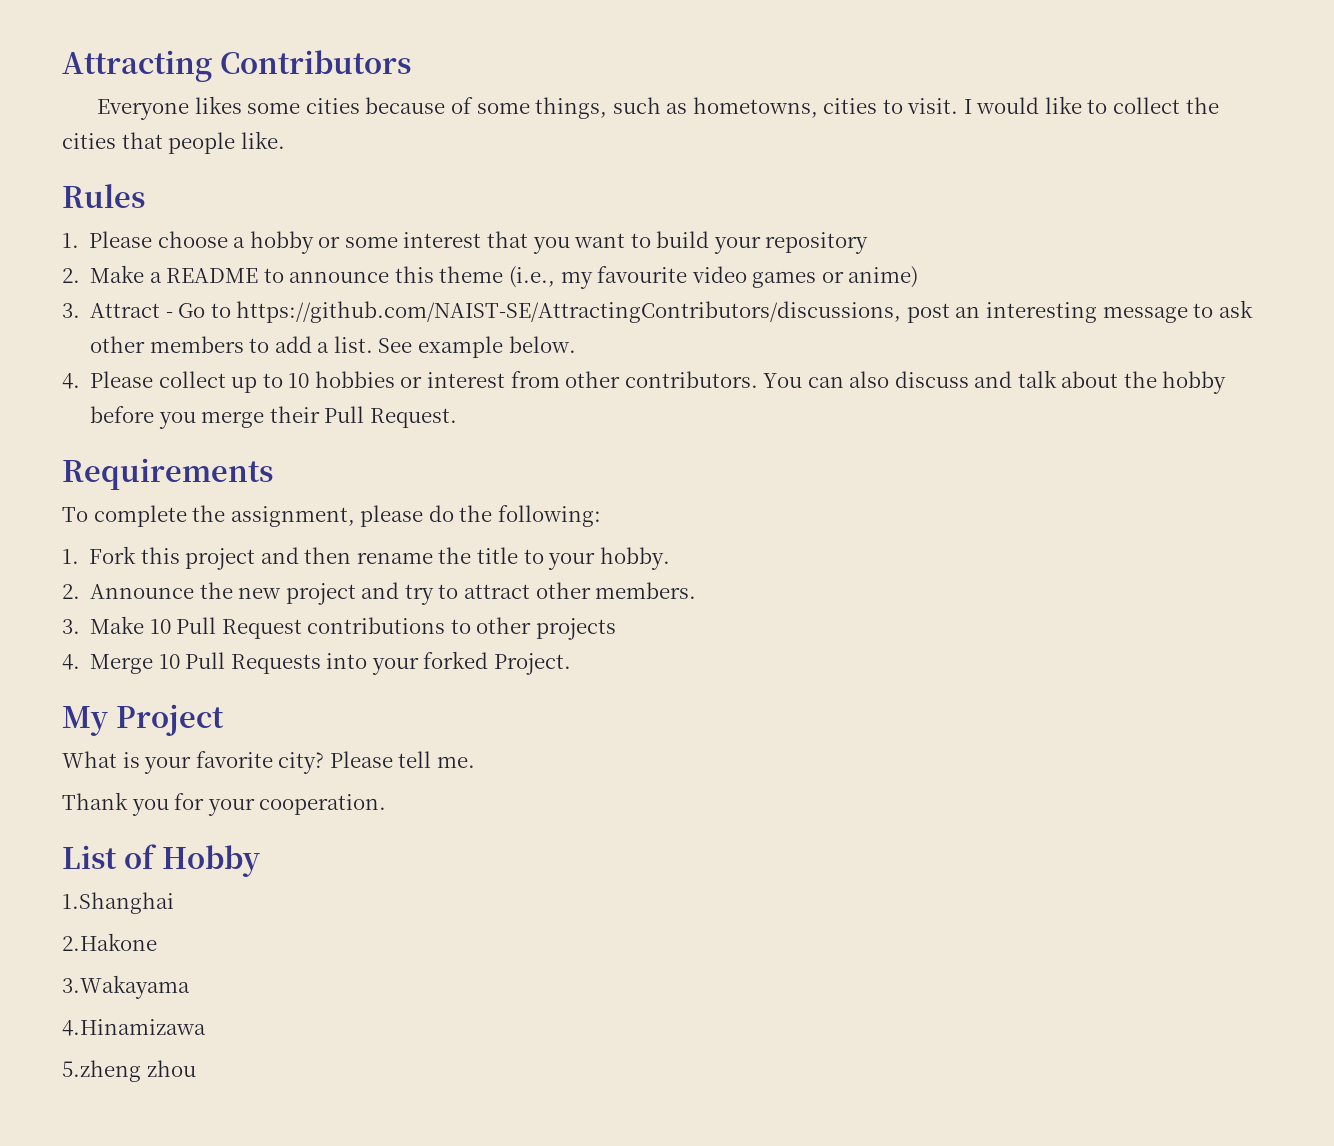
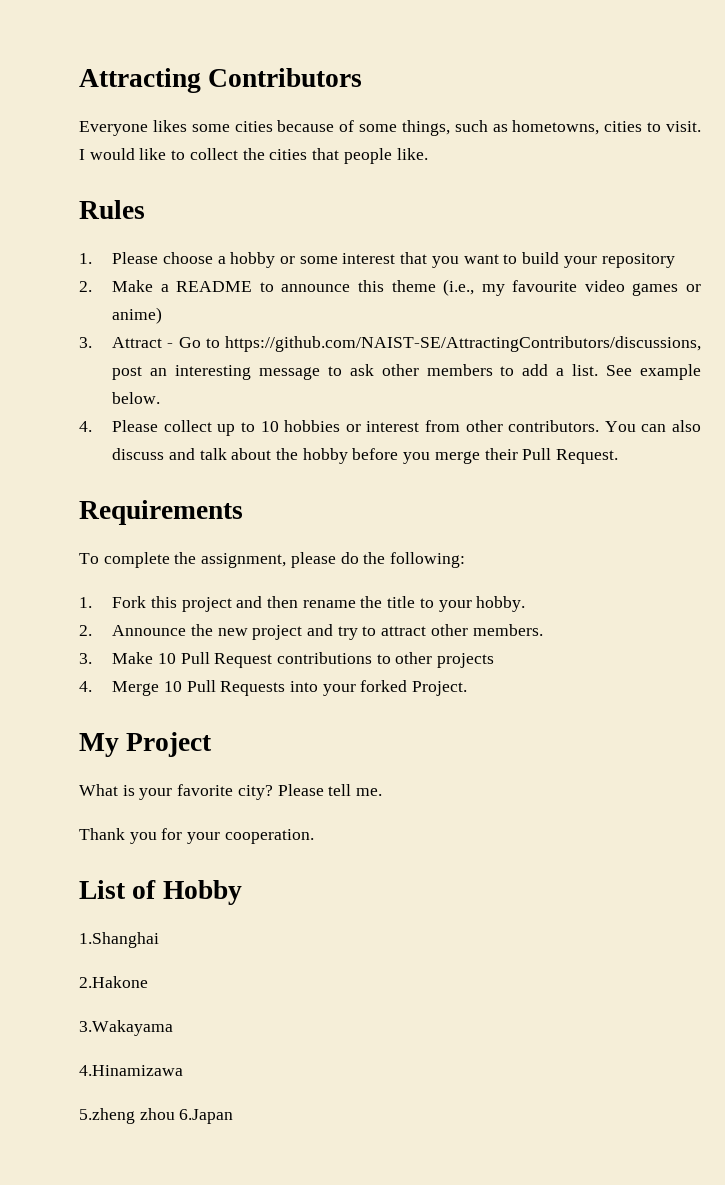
(196, 1068) none -> [179,1109,234,1124] 6.Japan

